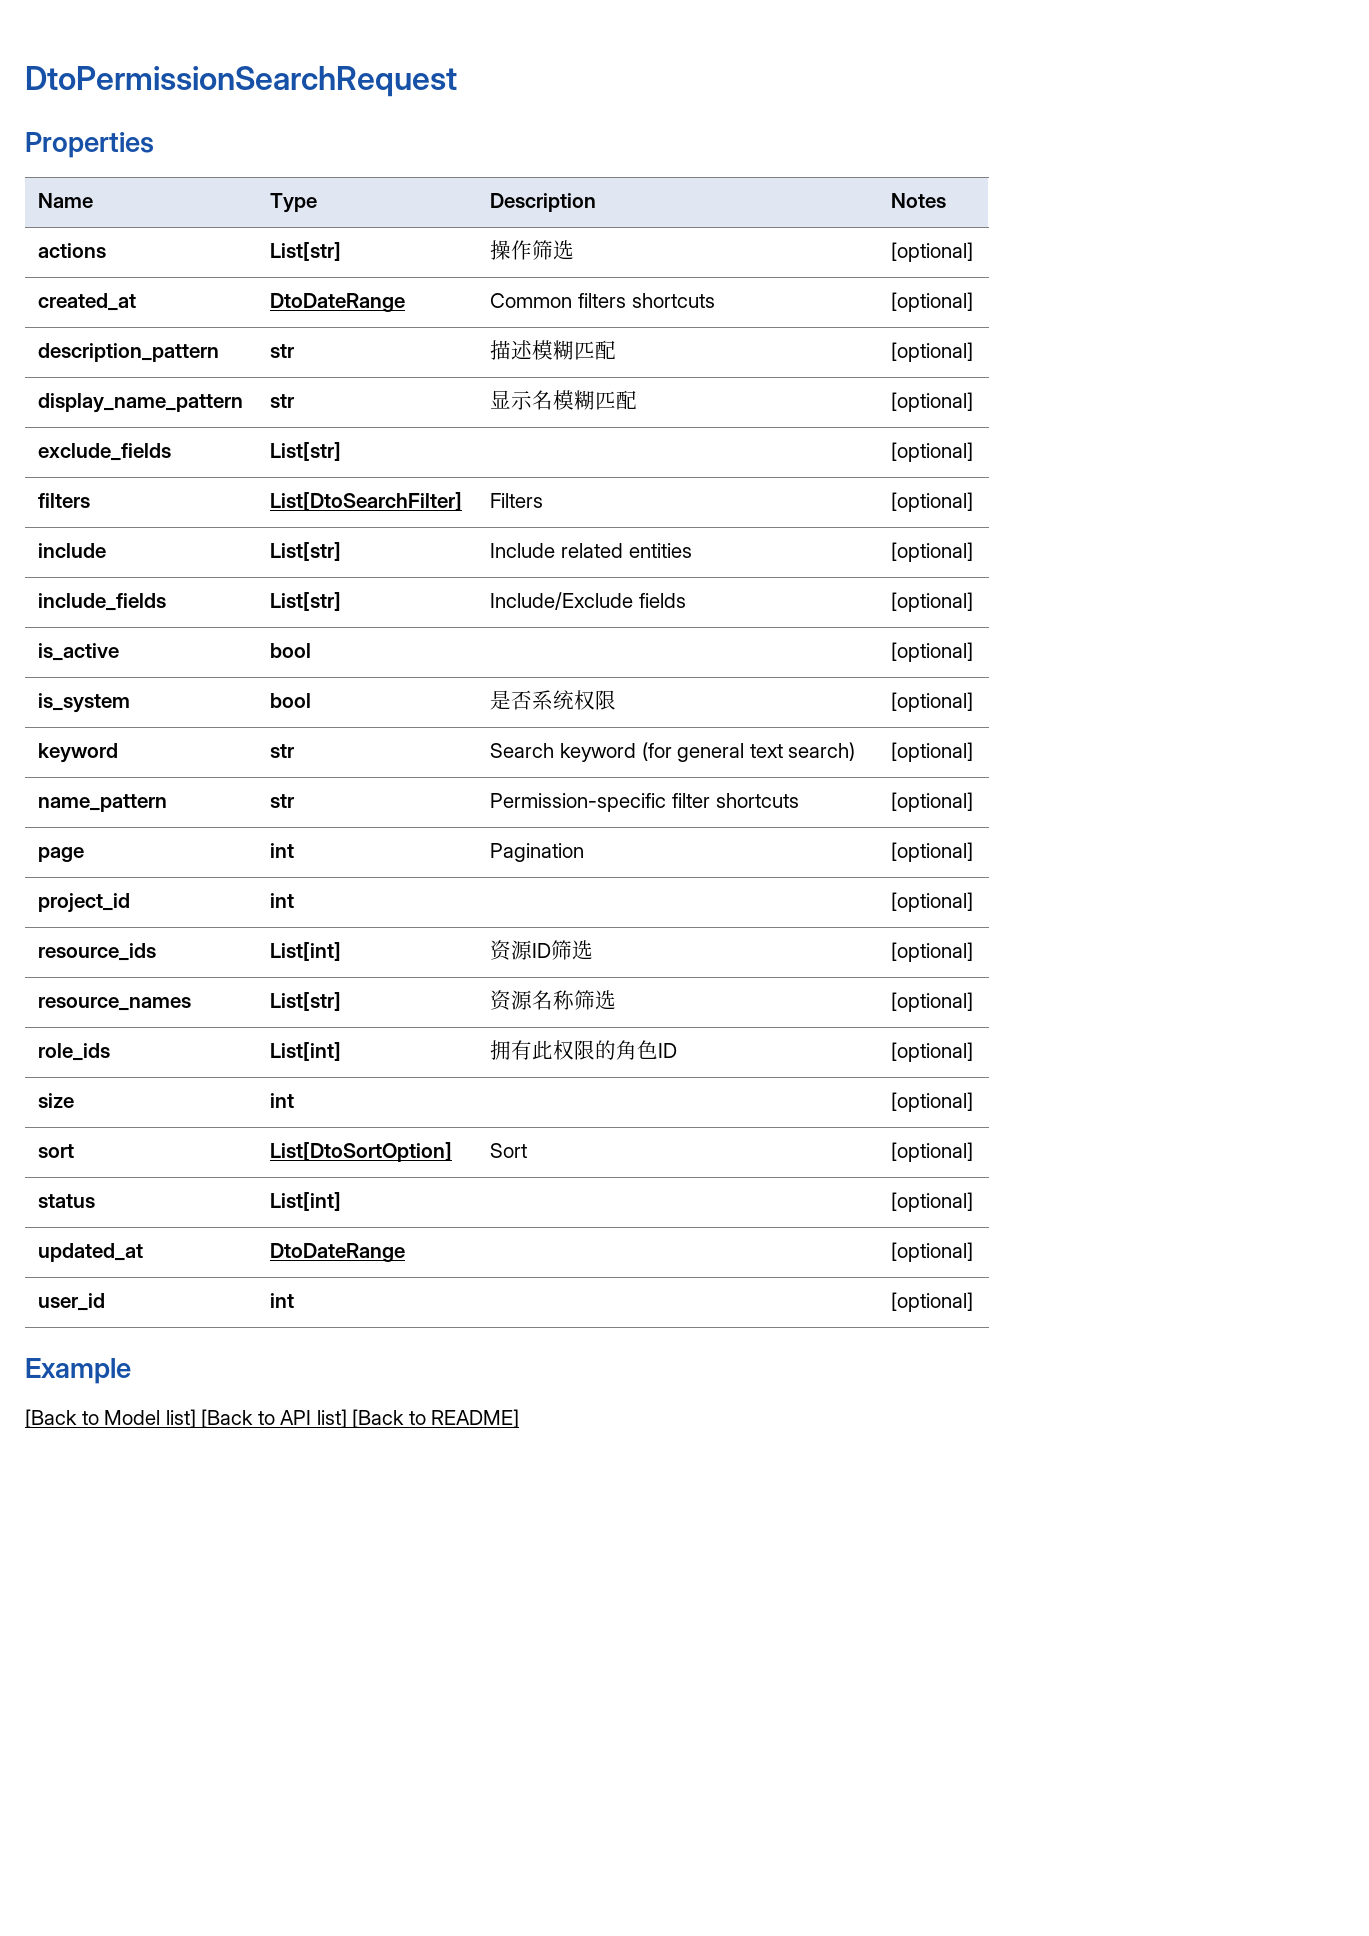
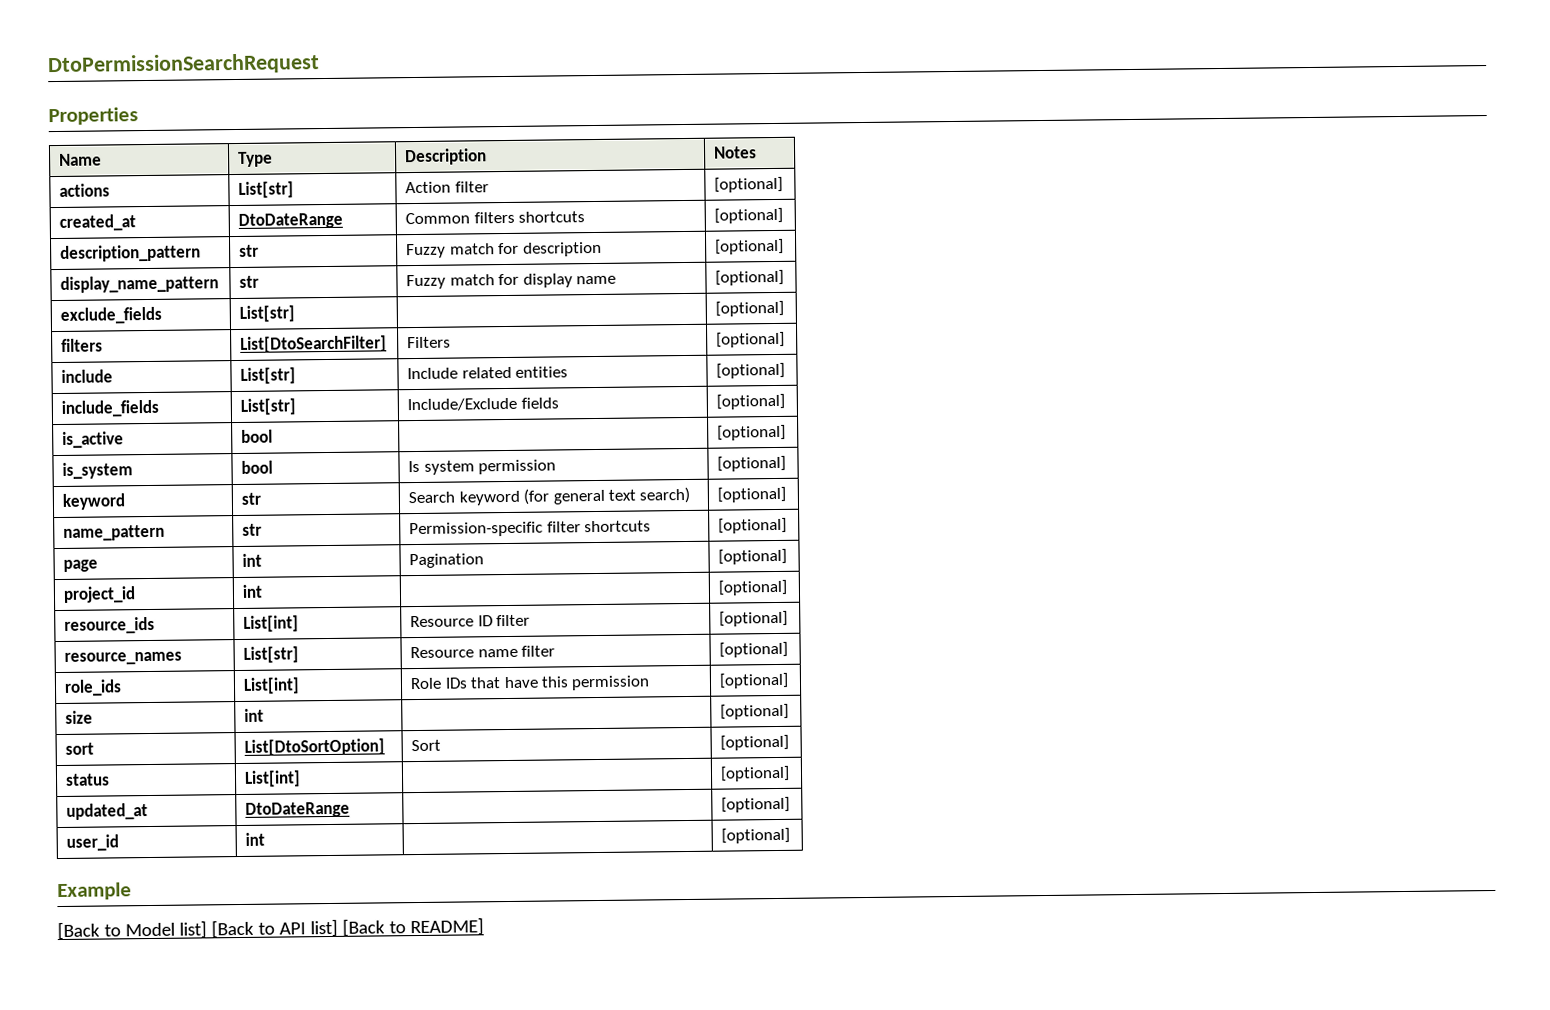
[490,240,575,260] 操作筛选 -> [405,181,489,194] Action filter
[490,340,617,360] 描述模糊匹配 -> [406,241,602,259] Fuzzy match for description
[490,390,638,410] 显示名模糊匹配 -> [406,273,616,290] Fuzzy match for display name
[490,690,617,710] 是否系统权限 -> [408,459,557,475] Is system permission
[490,940,594,961] 资源ID筛选 -> [410,614,531,628] Resource ID filter
[490,990,617,1011] 资源名称筛选 -> [410,645,556,659] Resource name filter
[490,1040,678,1060] 拥有此权限的角色ID -> [410,675,651,691] Role IDs that have this permission

